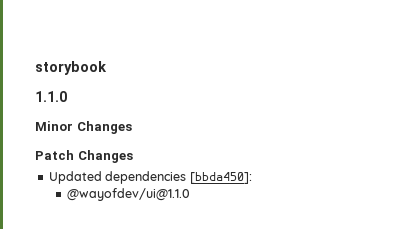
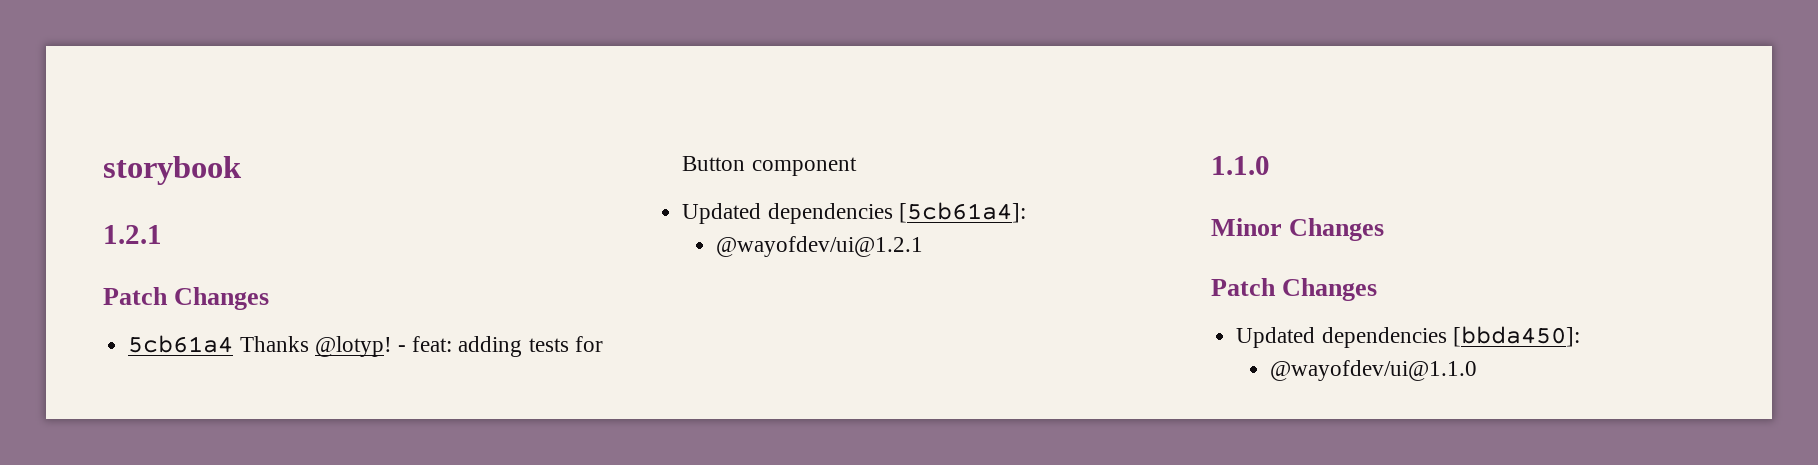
(107, 68) none -> [103,225,162,244] [103,287,270,310] [128,335,603,357] [682,156,857,176] [682,202,1026,224] [716,236,924,257] // 1.2.1 // Patch Changes // 5cb61a4 Thanks @lotyp! - feat: adding tests for Button component // Updated dependencies [5cb61a4]: // @wayofdev/ui@1.2.1

